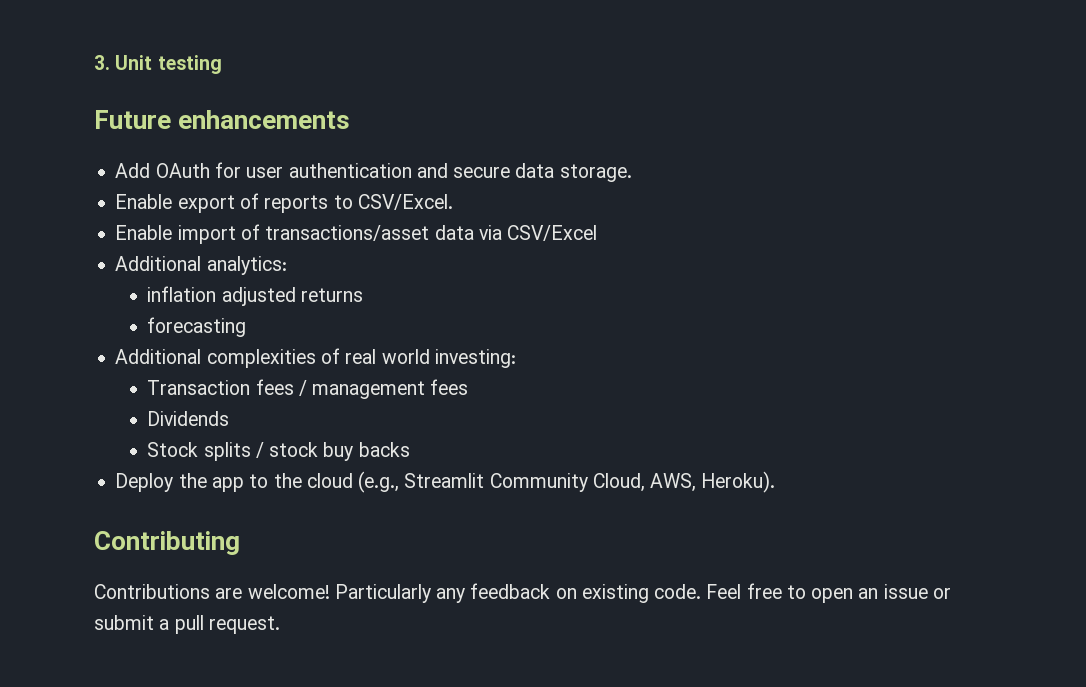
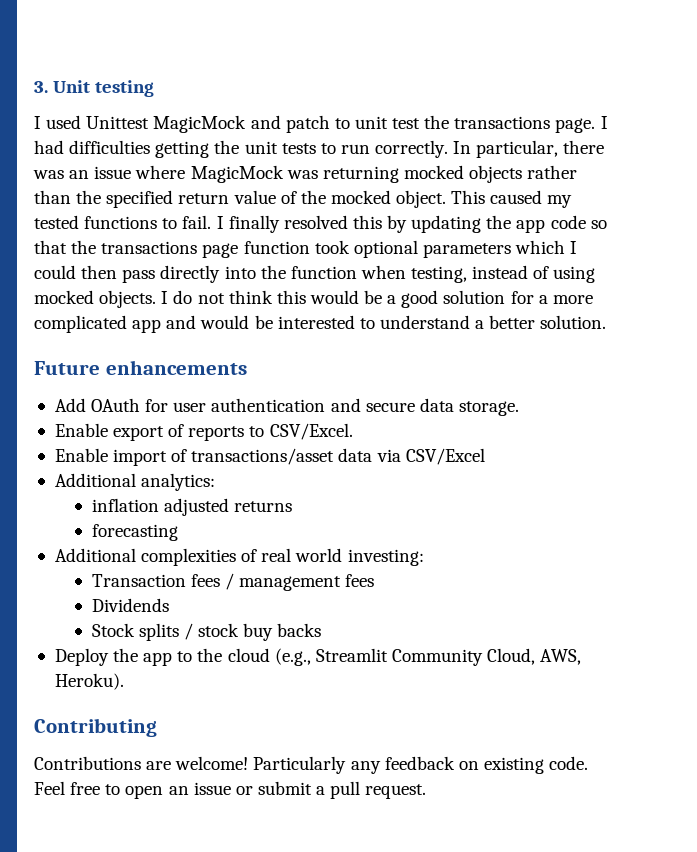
(222, 64) none -> [34,115,608,133] [34,140,605,158] [33,165,578,183] [34,190,573,208] [34,215,607,233] [34,240,578,258] [34,265,596,283] [34,290,593,308] [34,315,607,333] // I used Unittest MagicMock and patch to unit test the transactions page. I had difficulties getting the unit tests to run correctly. In particular, there was an issue where MagicMock was returning mocked objects rather than the specified return value of the mocked object. This caused my tested functions to fail. I finally resolved this by updating the app code so that the transactions page function took optional parameters which I could then pass directly into the function when testing, instead of using mocked objects. I do not think this would be a good solution for a more complicated app and would be interested to understand a better solution.

